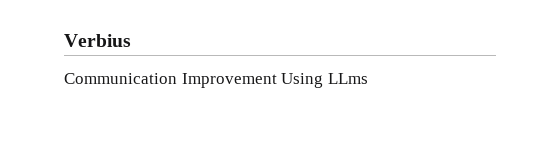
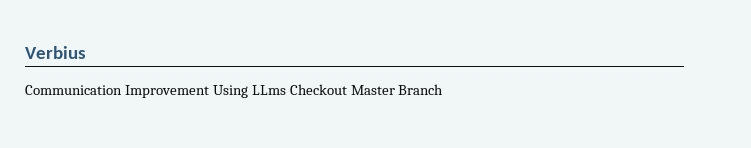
(368, 78) none -> [289,84,444,95] Checkout Master Branch

